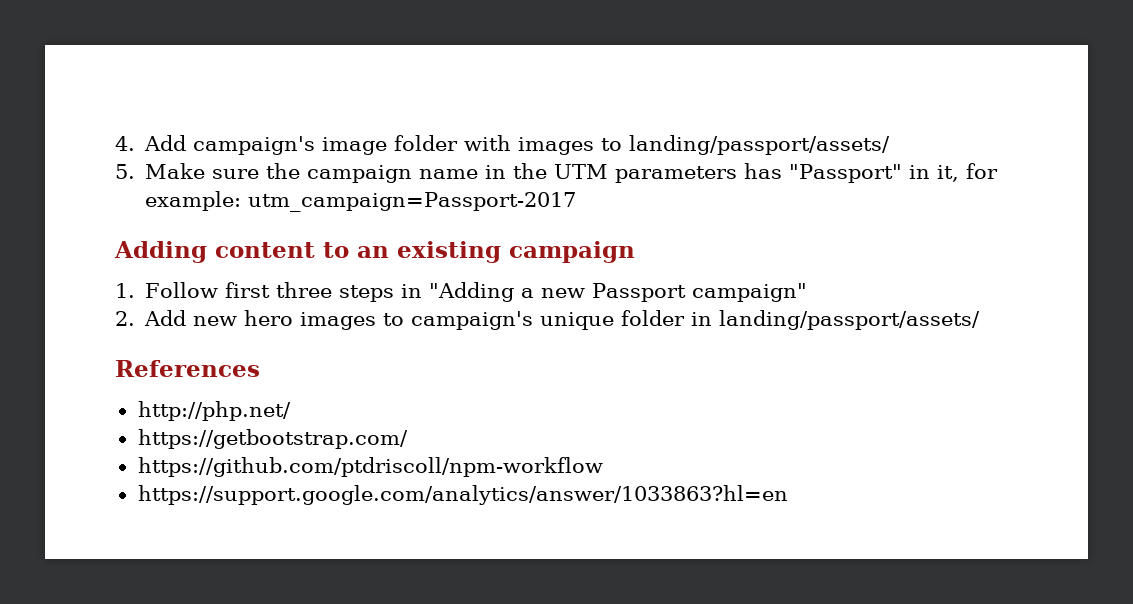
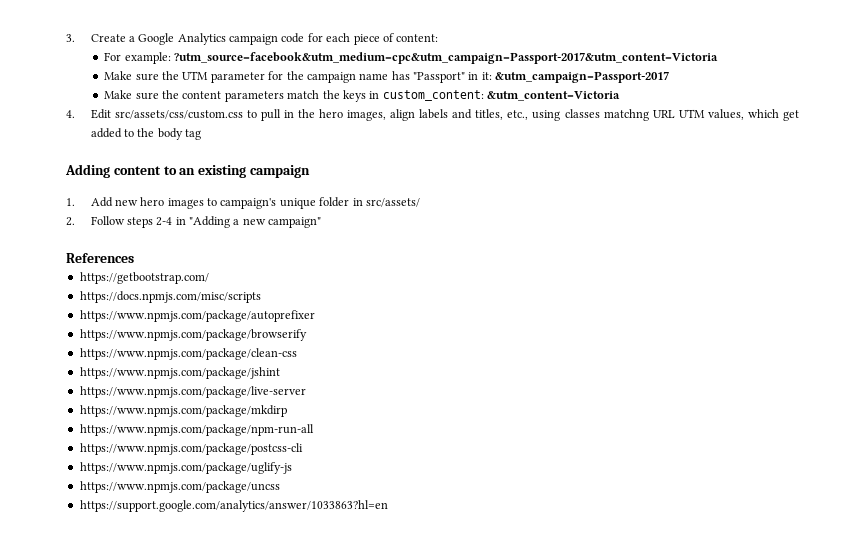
[115,135,891,155] [115,163,999,183] [145,191,577,212] 4. Add campaign's image folder with images to landing/passport/assets/ // 5. Make sure the campaign name in the UTM parameters has "Passport" in it, for example: utm_campaign=Passport-2017 -> [66,33,439,45] [104,52,719,64] [104,71,670,83] [104,90,621,102] [66,109,799,121] [90,128,202,140] 3. Create a Google Analytics campaign code for each piece of content: // For example: ?utm_source=facebook&utm_medium=cpc&utm_campaign=Passport-2017&utm_content=Victoria // Make sure the UTM parameter for the campaign name has "Passport" in it: &utm_campaign=Passport-2017 // Make sure the content parameters match the keys in custom_content: &utm_content=Victoria // 4. Edit src/assets/css/custom.css to pull in the hero images, align labels and titles, etc., using classes matchng URL UTM values, which get added to the body tag
[145,282,808,302] [115,311,135,326] Follow first three steps in "Adding a new Passport campaign" // 2. -> (75, 202) none
[719,310,981,330] landing/passport/assets/ -> [365,198,420,207] [66,216,322,228] src/assets/ // 2. Follow steps 2-4 in "Adding a new campaign"
[137,401,291,421] // http://php.net/ -> (134, 258) none
[137,457,603,477] https://github.com/ptdriscoll/npm-workflow -> [79,291,261,303] [79,310,315,322] [79,329,307,341] [79,348,297,360] [79,367,280,379] [79,386,306,398] [79,405,287,417] [79,424,314,436] [79,443,303,455] [79,462,292,474] [79,481,280,493] https://docs.npmjs.com/misc/scripts // https://www.npmjs.com/package/autoprefixer // https://www.npmjs.com/package/browserify // https://www.npmjs.com/package/clean-css // https://www.npmjs.com/package/jshint // https://www.npmjs.com/package/live-server // https://www.npmjs.com/package/mkdirp // https://www.npmjs.com/package/npm-run-all // https://www.npmjs.com/package/postcss-cli // https://www.npmjs.com/package/uglify-js // https://www.npmjs.com/package/uncss

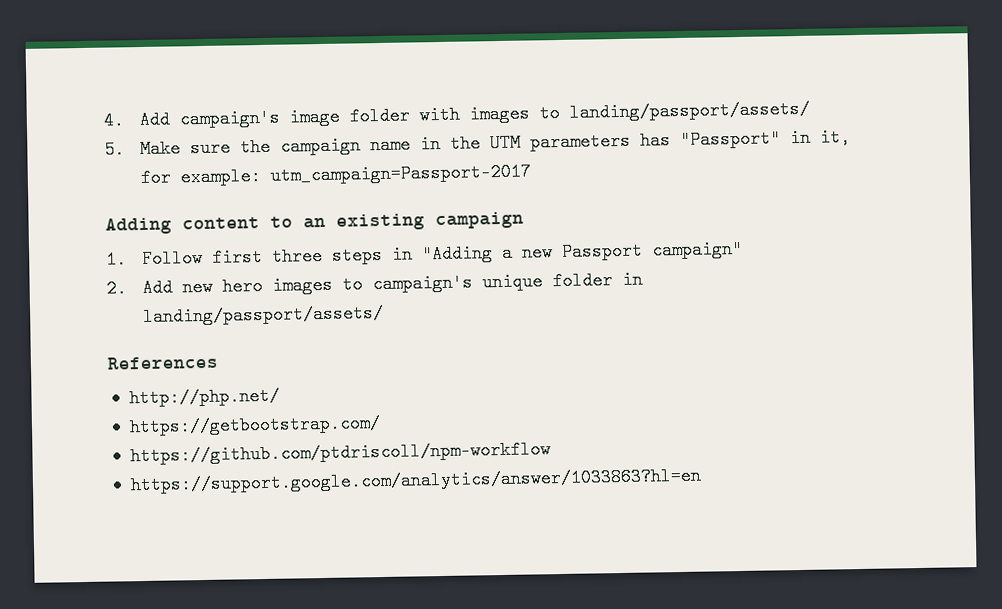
[66,33,439,45] [104,52,719,64] [104,71,670,83] [104,90,621,102] [66,109,799,121] [90,128,202,140] 3. Create a Google Analytics campaign code for each piece of content: // For example: ?utm_source=facebook&utm_medium=cpc&utm_campaign=Passport-2017&utm_content=Victoria // Make sure the UTM parameter for the campaign name has "Passport" in it: &utm_campaign=Passport-2017 // Make sure the content parameters match the keys in custom_content: &utm_content=Victoria // 4. Edit src/assets/css/custom.css to pull in the hero images, align labels and titles, etc., using classes matchng URL UTM values, which get added to the body tag -> [103,99,810,130] [104,128,851,159] [139,162,531,188] 4. Add campaign's image folder with images to landing/passport/assets/ // 5. Make sure the campaign name in the UTM parameters has "Passport" in it, for example: utm_campaign=Passport-2017
(75, 202) none -> [141,239,743,269] [106,279,127,298] Follow first three steps in "Adding a new Passport campaign" // 2.
[365,198,420,207] [66,216,322,228] src/assets/ // 2. Follow steps 2-4 in "Adding a new campaign" -> [142,303,384,327] landing/passport/assets/
(134, 258) none -> [128,386,280,408] // http://php.net/
[79,291,261,303] [79,310,315,322] [79,329,307,341] [79,348,297,360] [79,367,280,379] [79,386,306,398] [79,405,287,417] [79,424,314,436] [79,443,303,455] [79,462,292,474] [79,481,280,493] https://docs.npmjs.com/misc/scripts // https://www.npmjs.com/package/autoprefixer // https://www.npmjs.com/package/browserify // https://www.npmjs.com/package/clean-css // https://www.npmjs.com/package/jshint // https://www.npmjs.com/package/live-server // https://www.npmjs.com/package/mkdirp // https://www.npmjs.com/package/npm-run-all // https://www.npmjs.com/package/postcss-cli // https://www.npmjs.com/package/uglify-js // https://www.npmjs.com/package/uncss -> [129,440,551,466] https://github.com/ptdriscoll/npm-workflow

